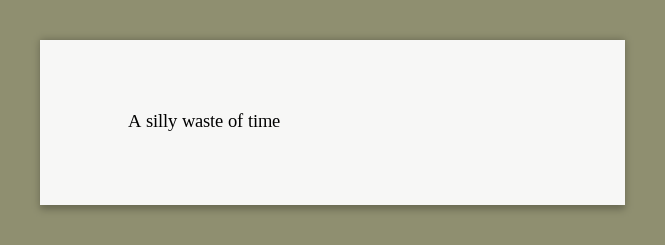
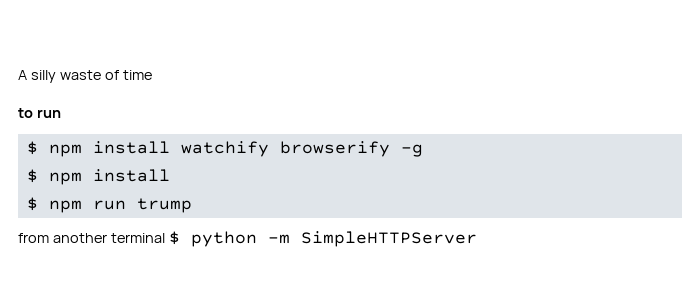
(280, 121) none -> [18,108,61,118] [26,141,423,157] [26,169,170,185] [26,197,192,213] [18,231,477,247] // to run // $ npm install watchify browserify -g // $ npm install // $ npm run trump // from another terminal $ python -m SimpleHTTPServer

